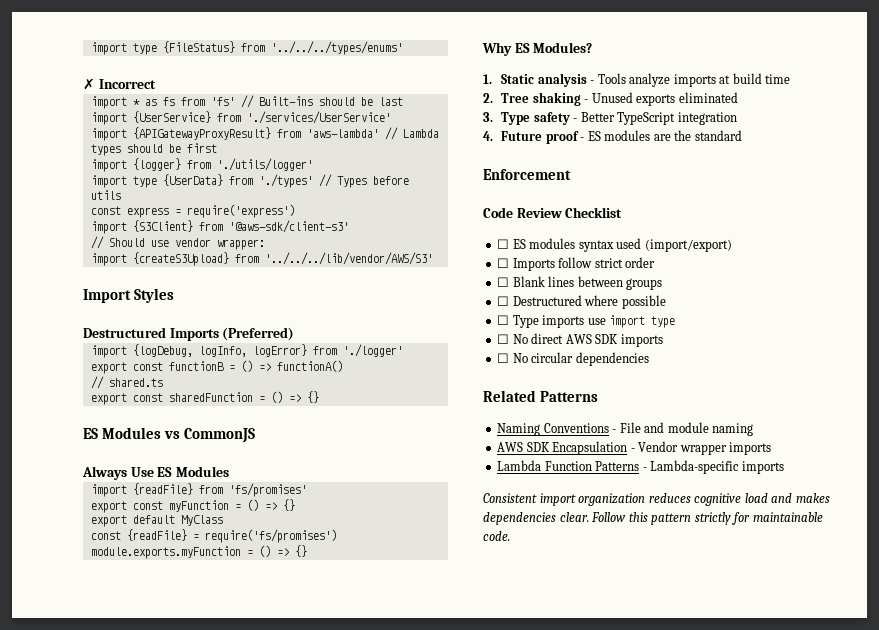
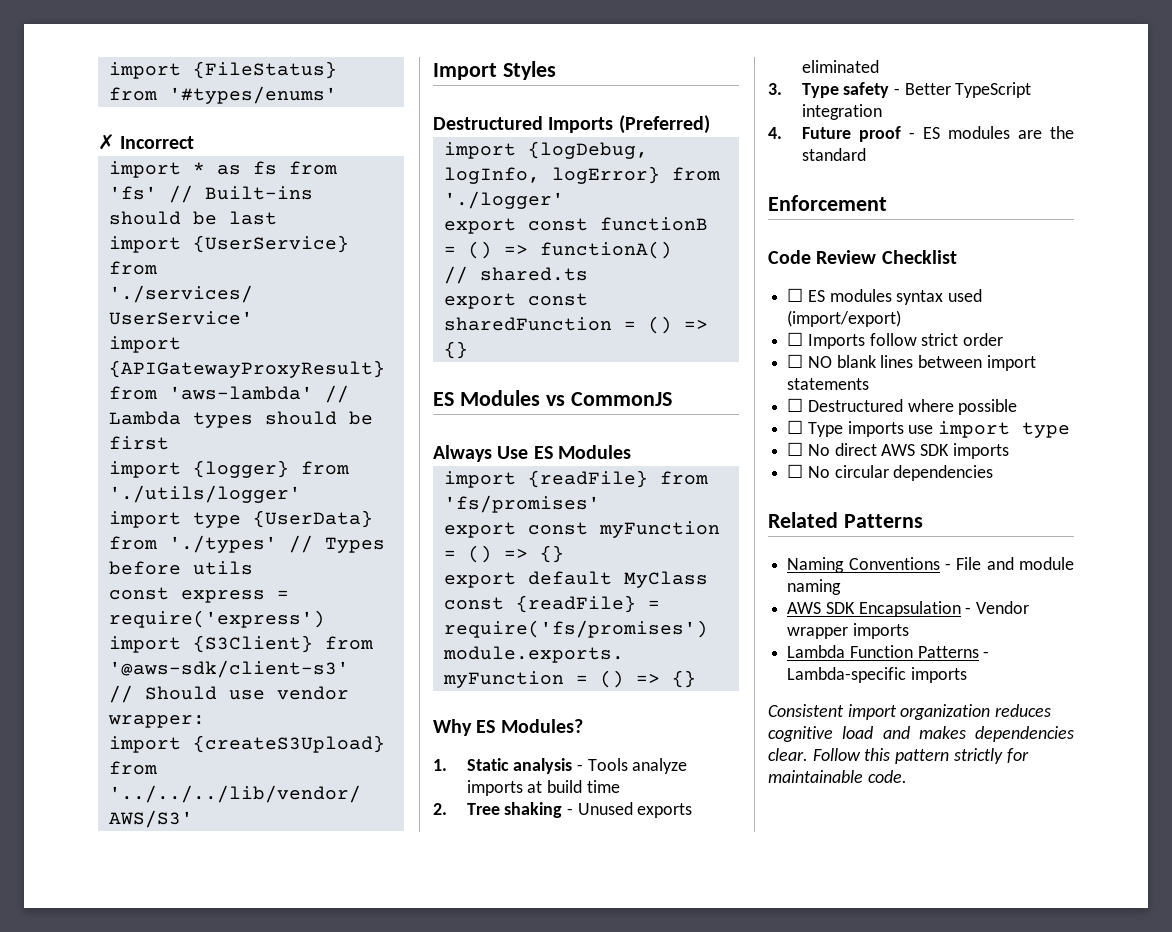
[90,42,157,55] import type -> [108,62,181,79] import
[270,41,403,55] '../../../types/enums' -> [168,86,337,104] '#types/enums'
[512,276,663,290] Blank lines between groups -> [807,355,1036,371] [787,378,870,390] NO blank lines between import statements

